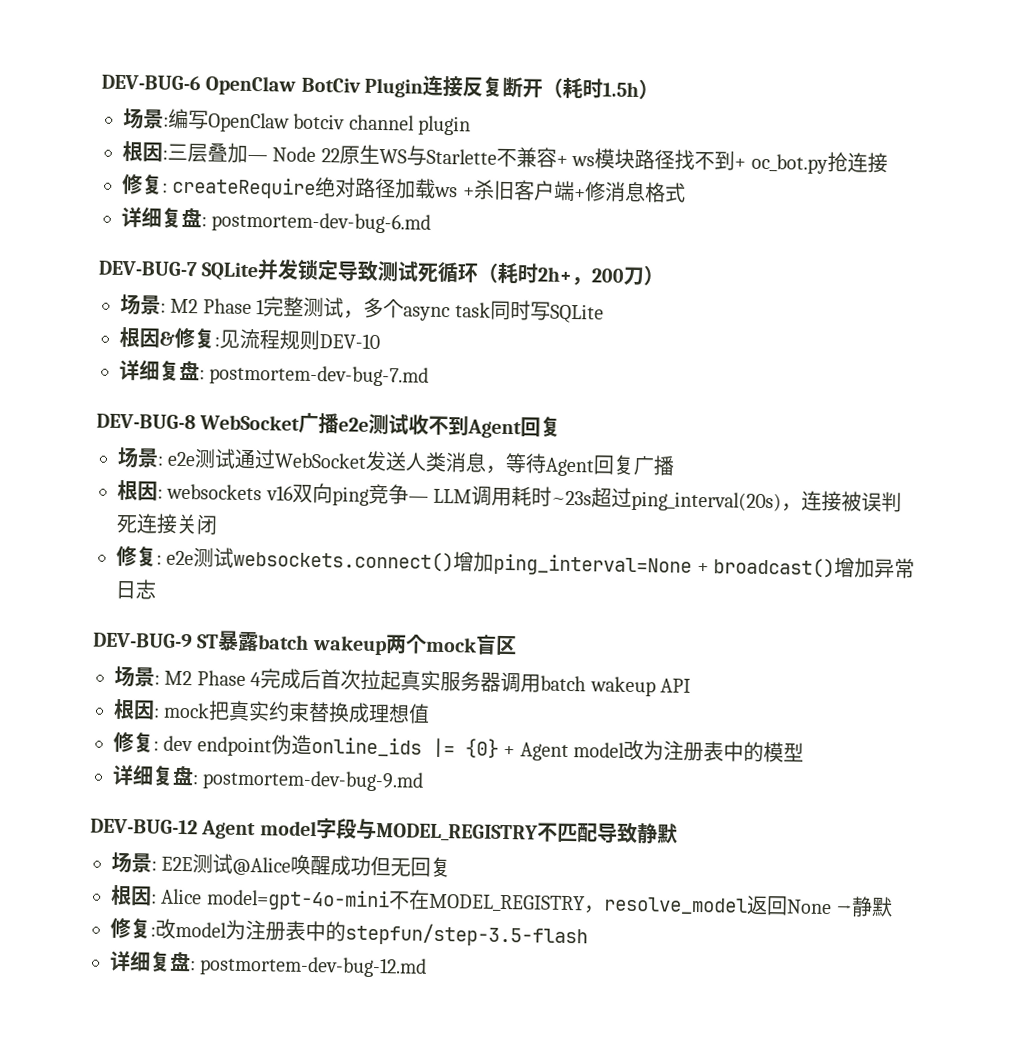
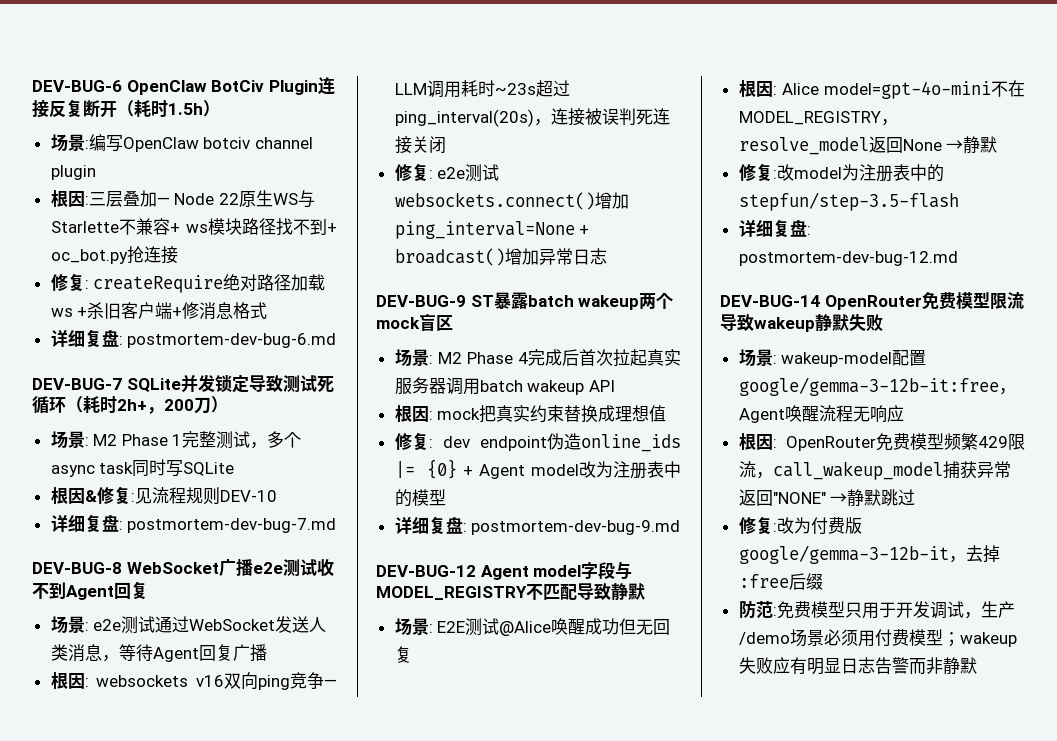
(428, 966) none -> [720,292,1024,310] [720,314,883,332] [738,349,927,367] [738,377,1016,396] [738,405,904,423] [738,433,1025,451] [738,461,1011,480] [738,489,916,506] [738,516,862,535] [738,545,1000,564] [738,573,823,590] [738,600,1015,619] [738,629,1017,647] [738,657,977,675] // DEV-BUG-14 OpenRouter免费模型限流导致wakeup静默失败 // 场景: wakeup-model配置google/gemma-3-12b-it:free，Agent唤醒流程无响应 // 根因: OpenRouter免费模型频繁429限流，call_wakeup_model捕获异常返回"NONE" →静默跳过 // 修复:改为付费版google/gemma-3-12b-it，去掉:free后缀 // 防范:免费模型只用于开发调试，生产/demo场景必须用付费模型；wakeup失败应有明显日志告警而非静默

